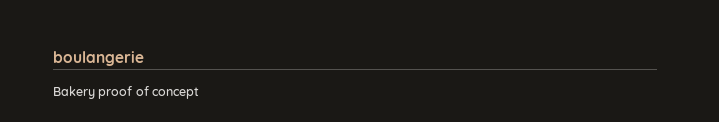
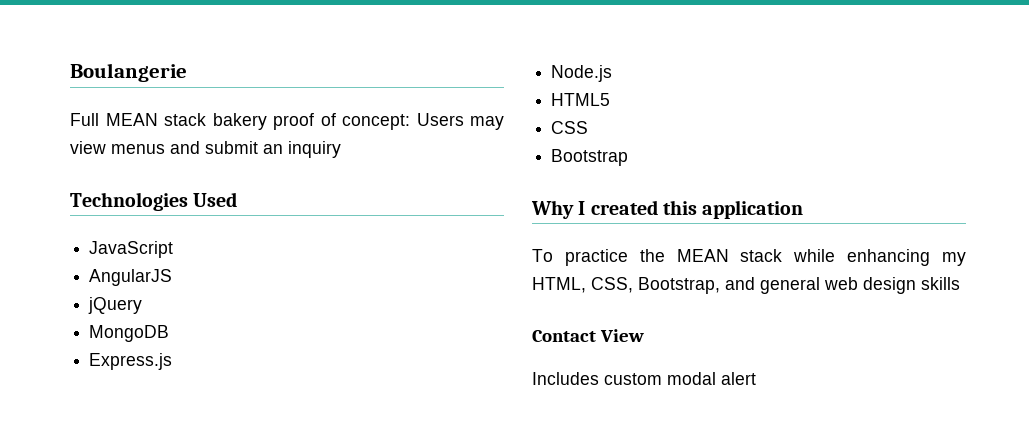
[53,51,144,66] [53,86,200,99] boulangerie // Bakery proof of concept -> [70,63,187,82] [70,113,504,130] [70,141,341,158] [70,192,238,211] [89,241,174,258] [89,269,173,286] [88,297,143,314] [89,325,170,342] [89,353,173,370] [551,65,613,82] [551,93,611,106] [551,121,589,134] [551,149,629,166] [531,200,804,219] [532,249,966,266] [532,277,960,294] [532,329,644,342] [532,372,756,385] Boulangerie // Full MEAN stack bakery proof of concept: Users may view menus and submit an inquiry // Technologies Used // JavaScript // AngularJS // jQuery // MongoDB // Express.js // Node.js // HTML5 // CSS // Bootstrap // Why I created this application // To practice the MEAN stack while enhancing my HTML, CSS, Bootstrap, and general web design skills // Contact View // Includes custom modal alert

